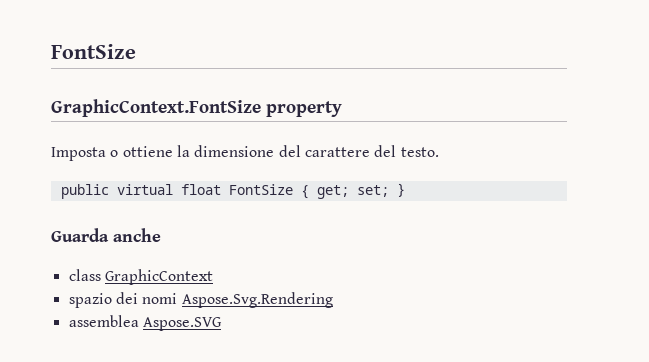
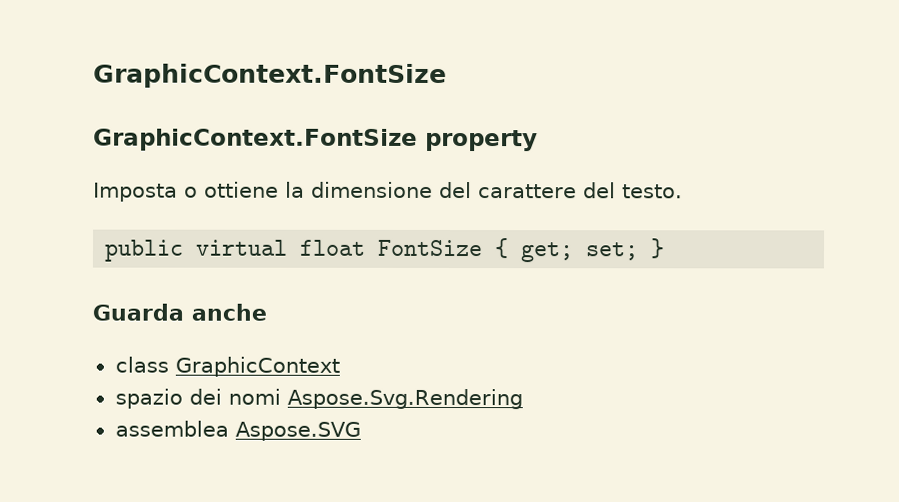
[51,44,136,59] FontSize -> [93,63,447,88] GraphicContext.FontSize

